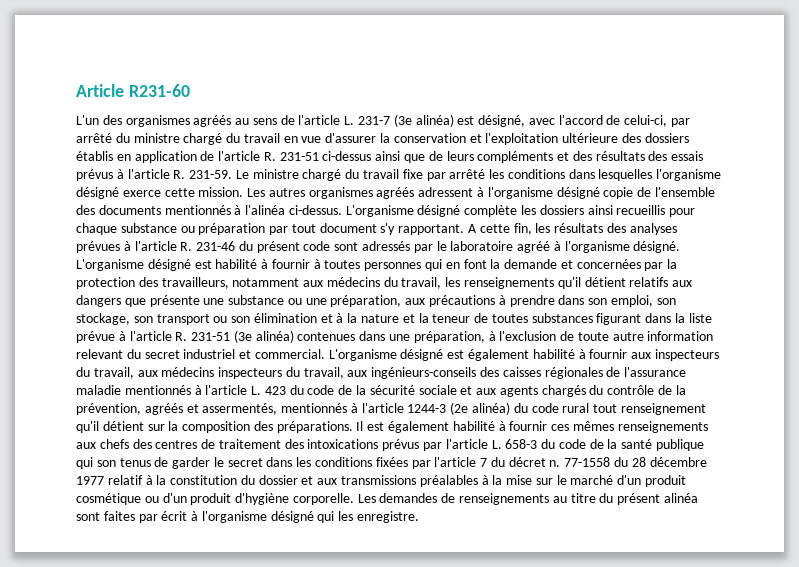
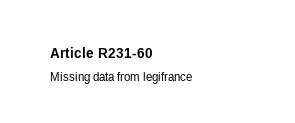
[76,114,691,127] [76,133,689,145] [76,151,704,163] [76,169,722,181] [76,187,715,199] [76,205,696,217] [76,223,677,235] [76,241,681,253] [76,259,678,271] [76,277,693,289] [76,295,676,307] [76,313,712,325] [76,330,714,343] [76,349,719,361] [76,367,687,379] [76,385,686,397] [76,402,706,415] [76,421,708,433] [76,439,705,451] [76,457,707,469] [76,475,687,487] [76,493,698,505] [76,511,420,523] L'un des organismes agréés au sens de l'article L. 231-7 (3e alinéa) est désigné, avec l'accord de celui-ci, par arrêté du ministre chargé du travail en vue d'assurer la conservation et l'exploitation ultérieure des dossiers établis en application de l'article R. 231-51 ci-dessus ainsi que de leurs compléments et des résultats des essais prévus à l'article R. 231-59. Le ministre chargé du travail fixe par arrêté les conditions dans lesquelles l'organisme désigné exerce cette mission. Les autres organismes agréés adressent à l'organisme désigné copie de l'ensemble des documents mentionnés à l'alinéa ci-dessus. L'organisme désigné complète les dossiers ainsi recueillis pour chaque substance ou préparation par tout document s'y rapportant. A cette fin, les résultats des analyses prévues à l'article R. 231-46 du présent code sont adressés par le laboratoire agréé à l'organisme désigné. L'organisme désigné est habilité à fournir à toutes personnes qui en font la demande et concernées par la protection des travailleurs, notamment aux médecins du travail, les renseignements qu'il détient relatifs aux dangers que présente une substance ou une préparation, aux précautions à prendre dans son emploi, son stockage, son transport ou son élimination et à la nature et la teneur de toutes substances figurant dans la liste prévue à l'article R. 231-51 (3e alinéa) contenues dans une préparation, à l'exclusion de toute autre information relevant du secret industriel et commercial. L'organisme désigné est également habilité à fournir aux inspecteurs du travail, aux médecins inspecteurs du travail, aux ingénieurs-conseils des caisses régionales de l'assurance maladie mentionnés à l'article L. 423 du code de la sécurité sociale et aux agents chargés du contrôle de la prévention, agréés et assermentés, mentionnés à l'article 1244-3 (2e alinéa) du code rural tout renseignement qu'il détient sur la composition des préparations. Il est également habilité à fournir ces mêmes renseignements aux chefs des centres de traitement des intoxications prévus par l'article L. 658-3 du code de la santé publique qui son tenus de garder le secret dans les conditions fixées par l'article 7 du décret n. 77-1558 du 28 décembre 1977 relatif à la constitution du dossier et aux transmissions préalables à la mise sur le marché d'un produit cosmétique ou d'un produit d'hygiène corporelle. Les demandes de renseignements au titre du présent alinéa sont faites par écrit à l'organisme désigné qui les enregistre. -> [50,72,193,84] Missing data from legifrance

